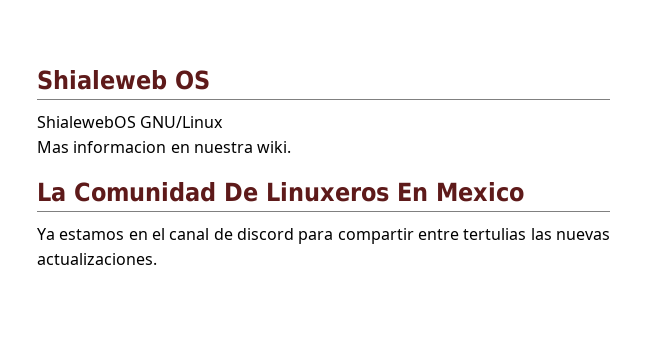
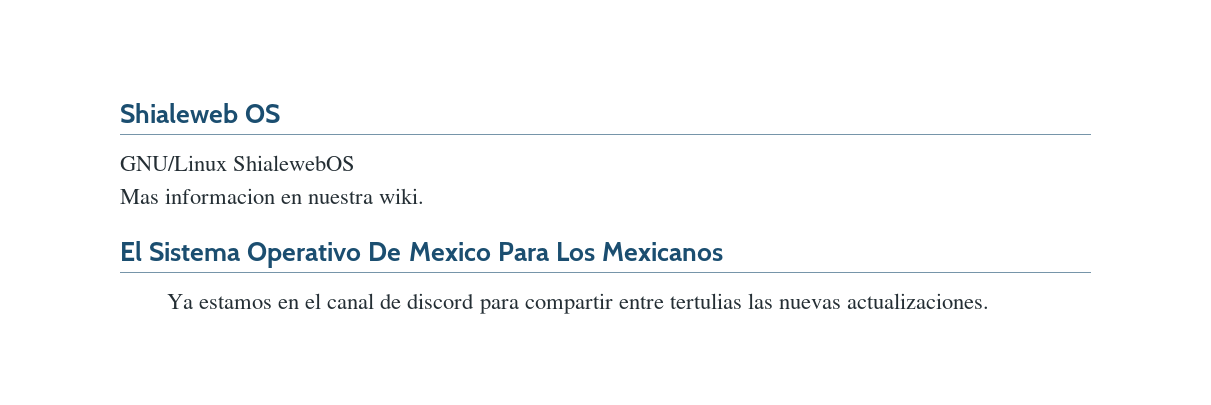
(210, 80) none -> [120,155,227,171] GNU/Linux
[140,116,224,128] GNU/Linux -> (356, 163) none
[37,182,524,202] La Comunidad De Linuxeros En Mexico -> [120,241,724,268] El Sistema Operativo De Mexico Para Los Mexicanos

